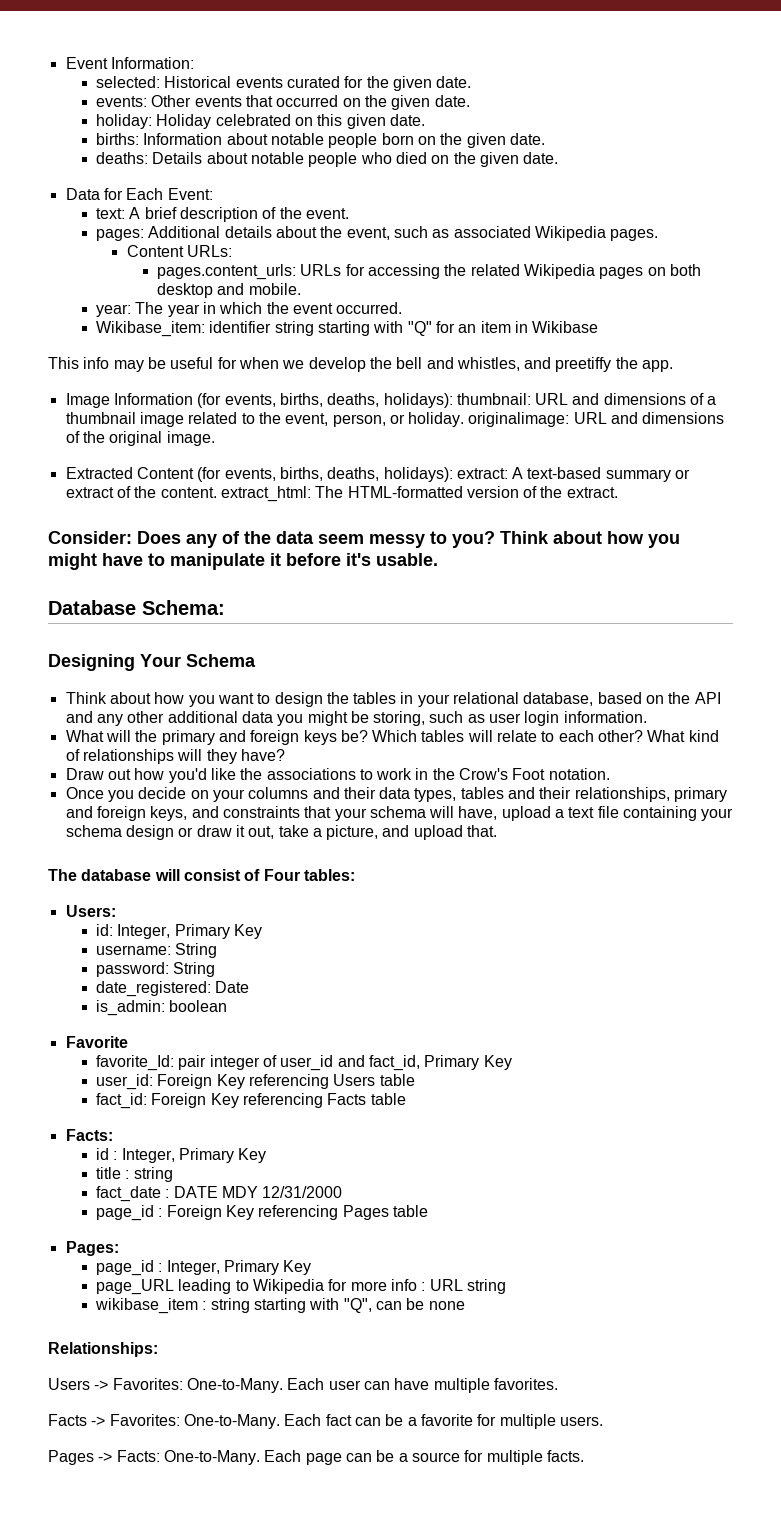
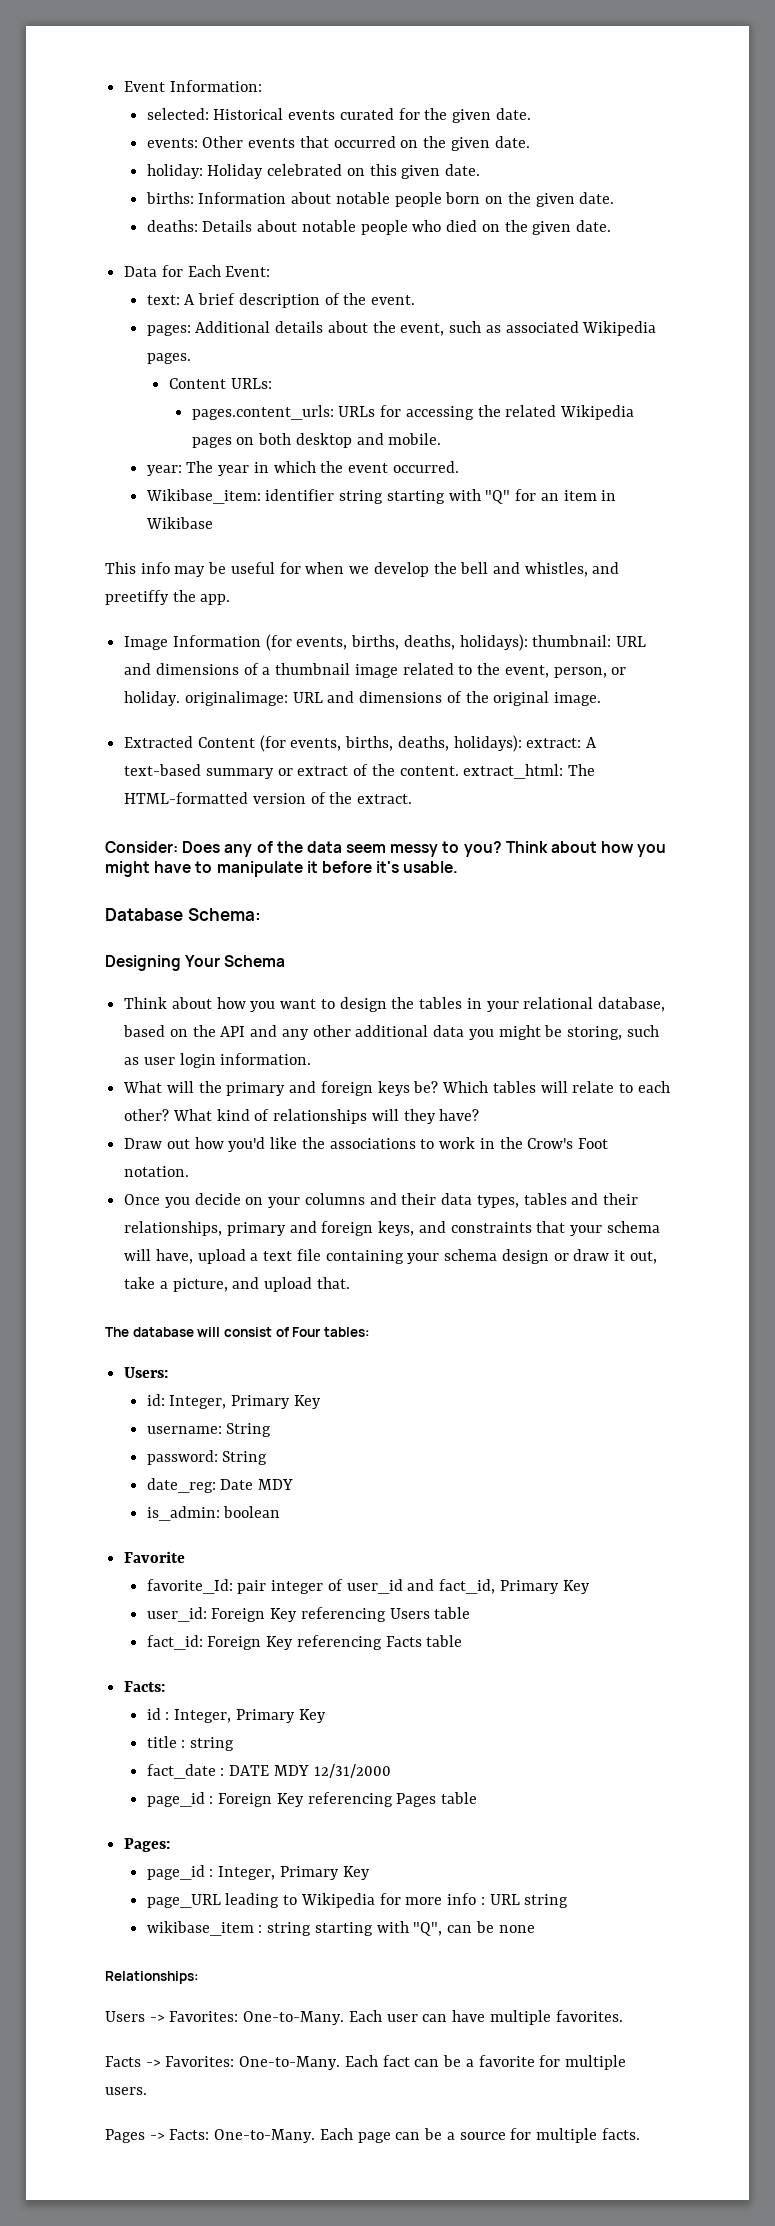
[96,981,212,997] date_registered: -> [146,1478,216,1493] date_reg:
(250, 987) none -> [258,1479,294,1490] MDY

